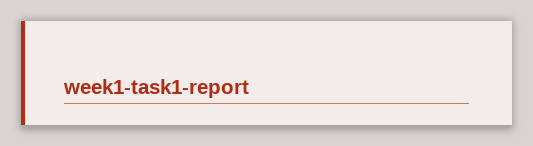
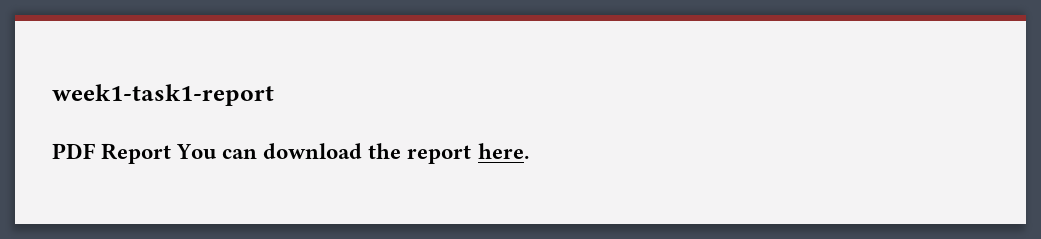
(249, 88) none -> [52,143,529,164] // PDF Report You can download the report here.

